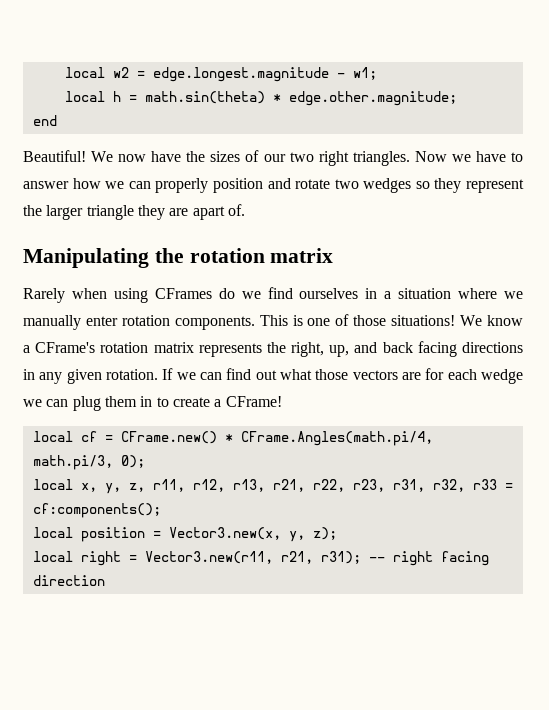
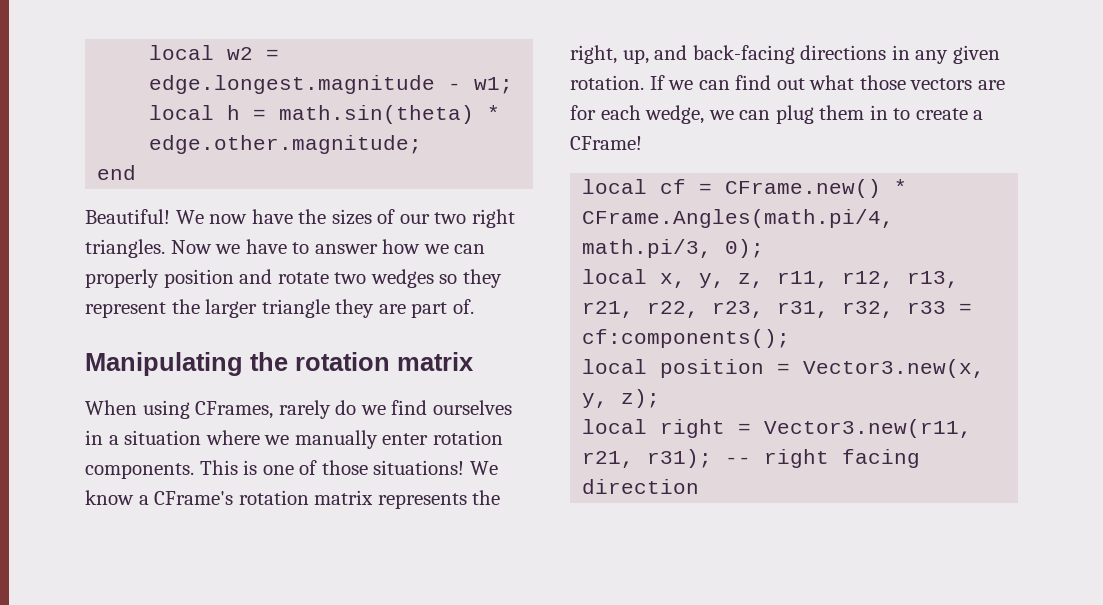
[192,206,225,220] apart -> [411,302,448,318] part
[23,288,212,303] Rarely when using CFrames -> [85,400,331,419] When using CFrames, rarely
[382,341,457,357] back facing -> [692,45,795,64] back-facing
[480,369,523,384] wedge -> [645,105,705,124] wedge,

